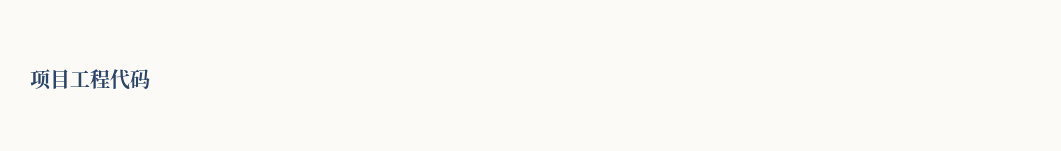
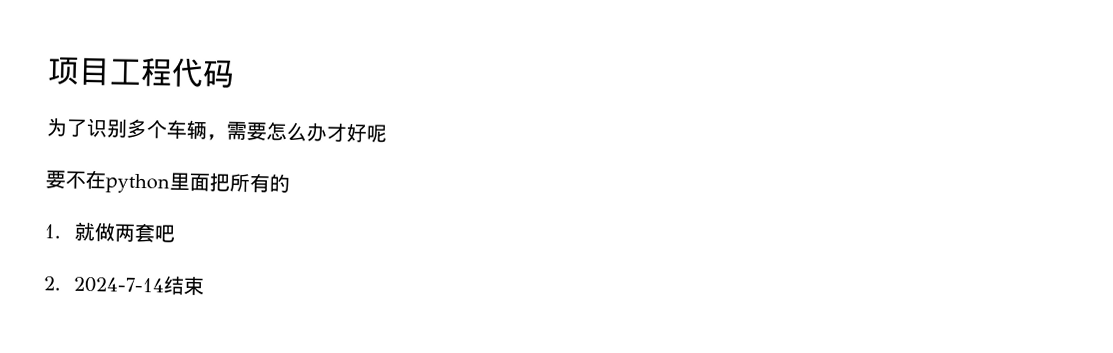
(150, 79) none -> [46,117,387,143] [45,169,291,194] [44,221,176,243] [43,275,205,296] // 为了识别多个车辆，需要怎么办才好呢 // 要不在python里面把所有的 // 1.就做两套吧 // 2. 2024-7-14结束

